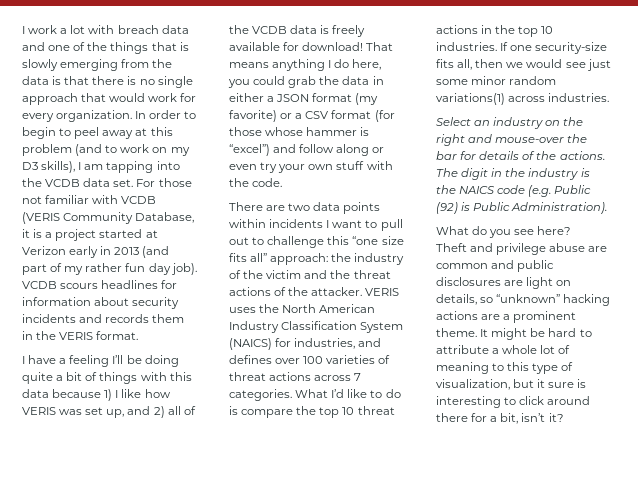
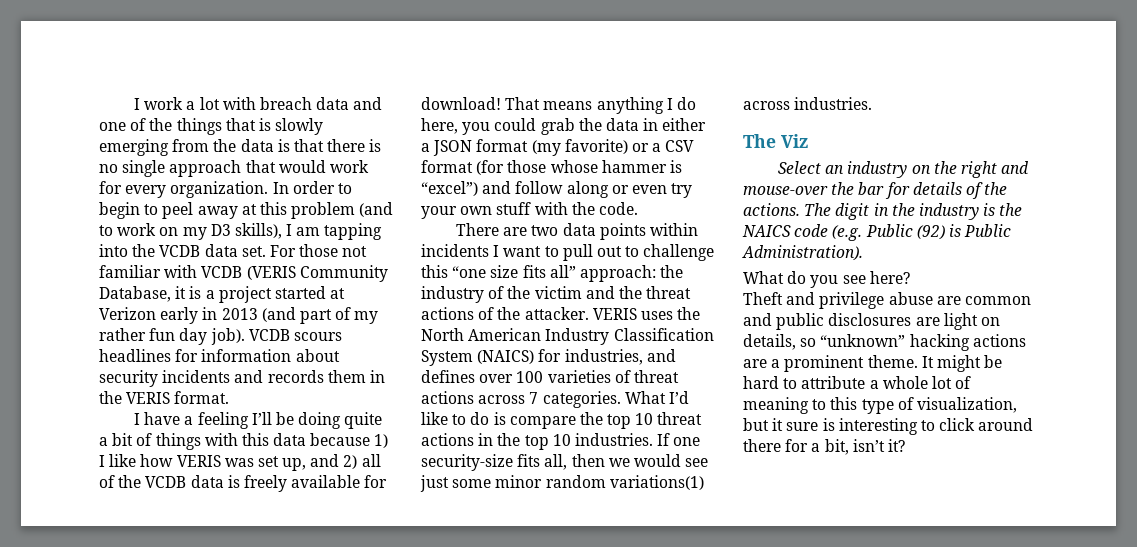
(610, 97) none -> [743,134,808,148] // The Viz

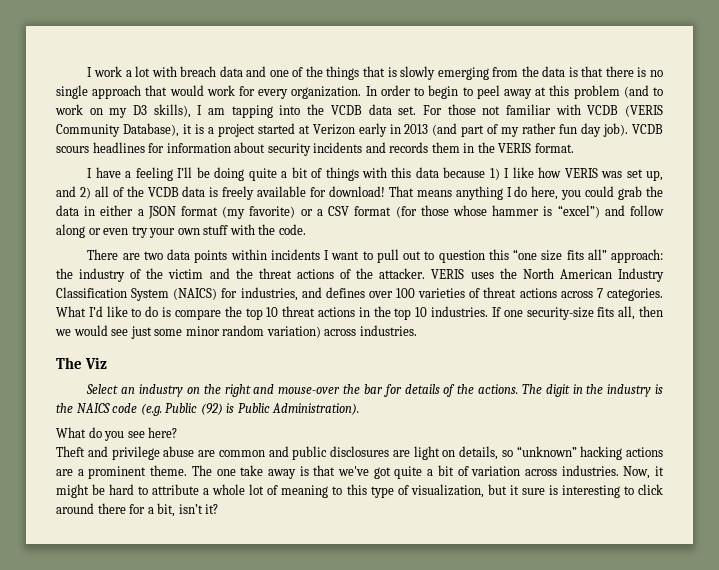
[99,286,171,302] Database, -> [122,123,179,137] Database),
[643,244,715,261] challenge -> [438,250,485,263] question
[609,475,704,490] variations(1) -> [266,326,321,338] variation)
[921,356,934,368] It -> [191,465,664,479] The one take away is that we've got quite a bit of variation across industries. Now, it

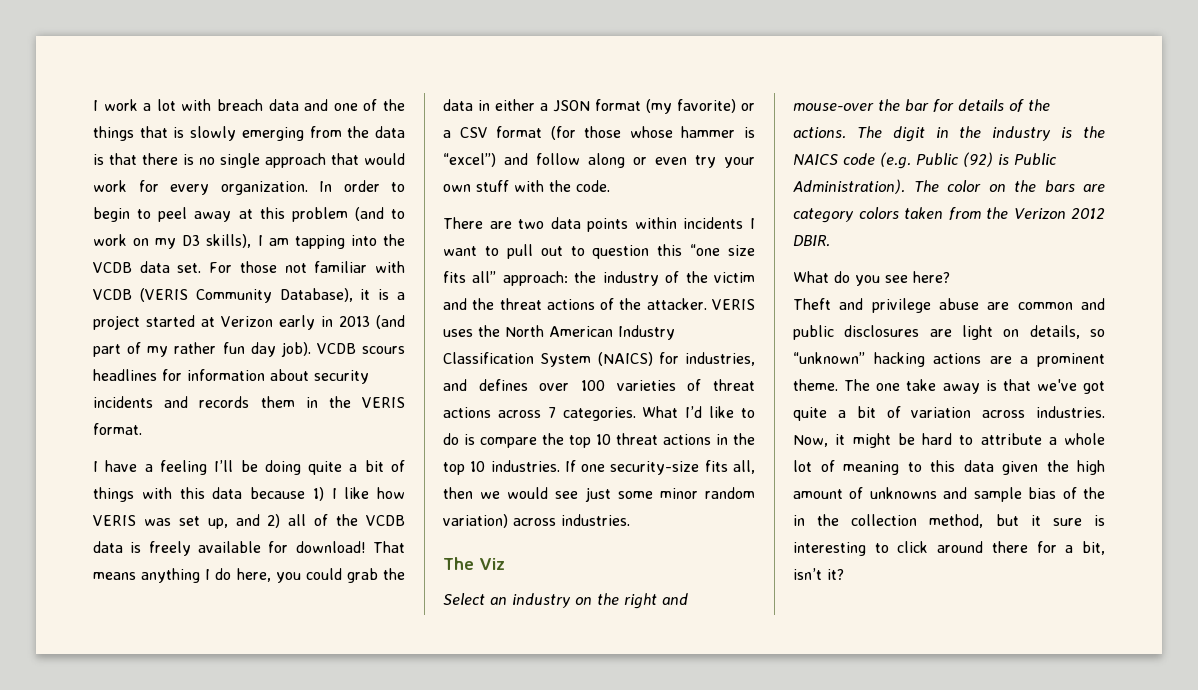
(360, 409) none -> [913,180,1105,192] [793,207,1105,223] [793,235,830,247] The color on the bars are category colors taken from the Verizon 2012 DBIR.
[370,484,484,498] type of visualization, -> [963,460,1105,475] [793,487,1105,502] [793,514,984,528] data given the high amount of unknowns and sample bias of the in the collection method,

